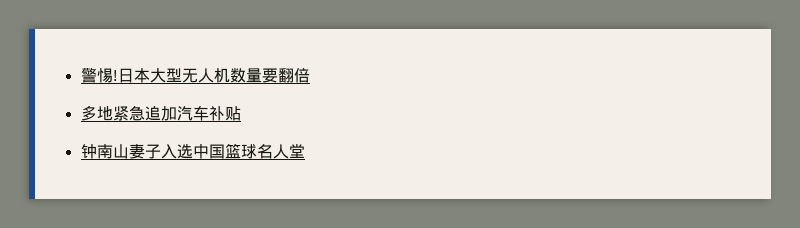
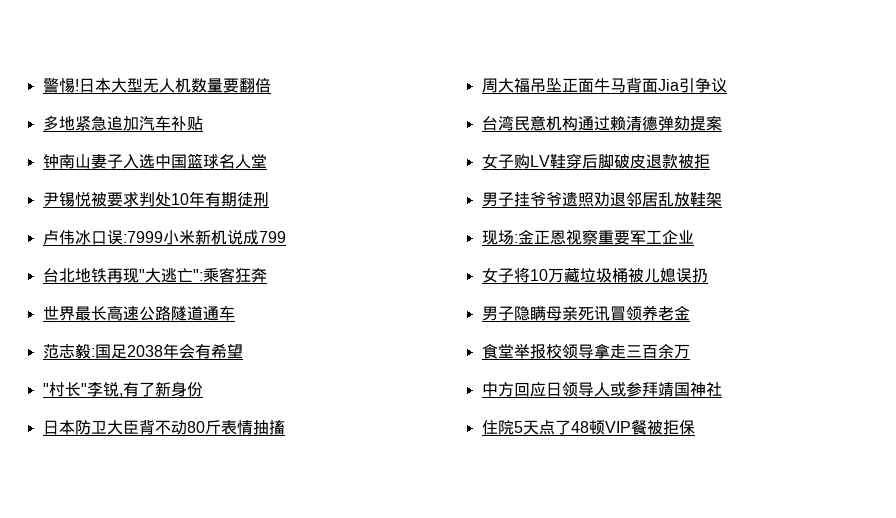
(305, 151) none -> [42,191,269,207] [42,229,286,245] [42,267,267,283] [42,305,235,321] [42,343,243,359] [42,381,203,397] [42,420,285,435] [481,77,727,93] [481,115,722,131] [481,153,710,169] [481,192,722,207] [481,229,694,245] [481,267,708,283] [481,305,690,321] [481,343,690,359] [481,381,722,397] [481,420,695,435] // 尹锡悦被要求判处10年有期徒刑 // 卢伟冰口误:7999小米新机说成799 // 台北地铁再现"大逃亡":乘客狂奔 // 世界最长高速公路隧道通车 // 范志毅:国足2038年会有希望 // "村长"李锐,有了新身份 // 日本防卫大臣背不动80斤表情抽搐 // 周大福吊坠正面牛马背面Jia引争议 // 台湾民意机构通过赖清德弹劾提案 // 女子购LV鞋穿后脚破皮退款被拒 // 男子挂爷爷遗照劝退邻居乱放鞋架 // 现场:金正恩视察重要军工企业 // 女子将10万藏垃圾桶被儿媳误扔 // 男子隐瞒母亲死讯冒领养老金 // 食堂举报校领导拿走三百余万 // 中方回应日领导人或参拜靖国神社 // 住院5天点了48顿VIP餐被拒保

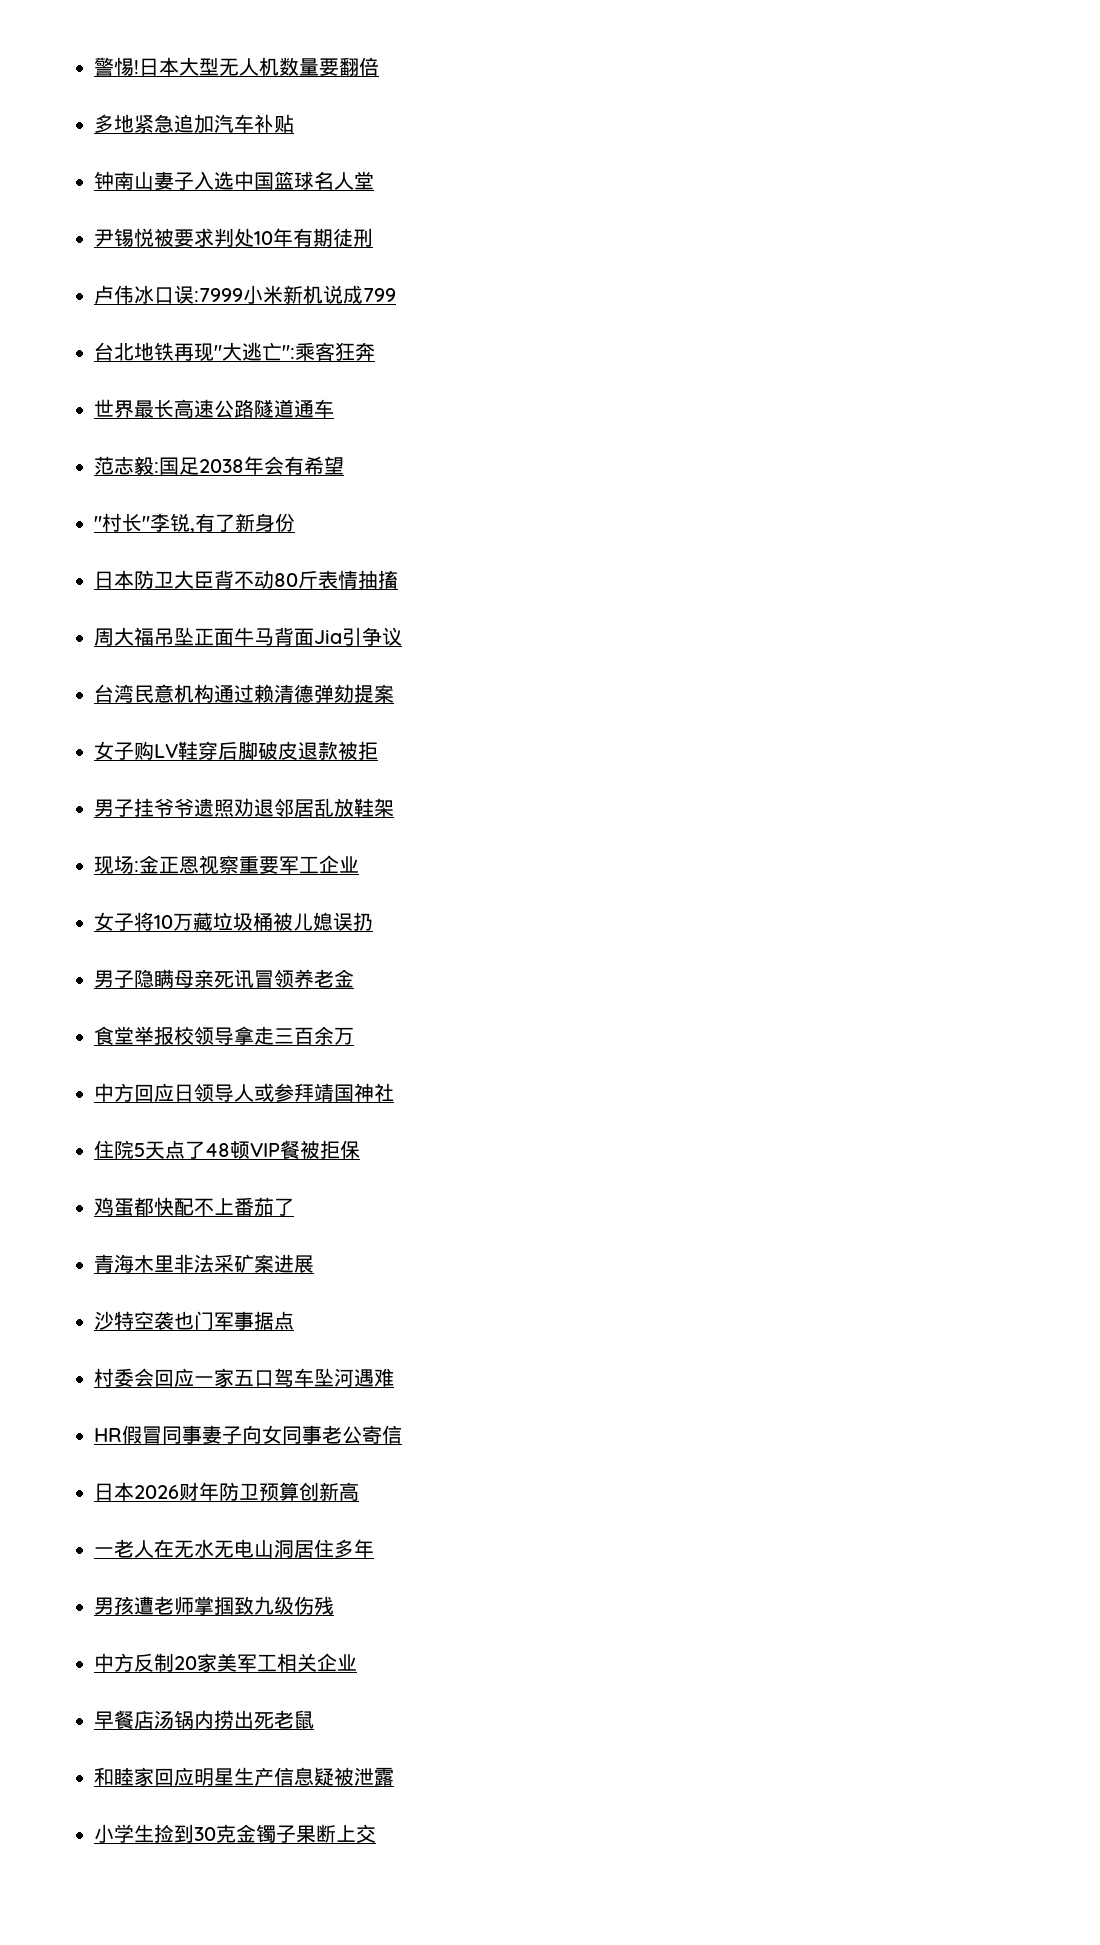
(695, 427) none -> [94,1197,294,1217] [94,1254,314,1273] [94,1311,294,1330] [94,1368,394,1388] [94,1425,402,1444] [94,1482,359,1501] [94,1539,374,1558] [94,1596,334,1616] [94,1653,357,1672] [94,1710,314,1729] [94,1767,394,1786] [94,1824,376,1843] // 鸡蛋都快配不上番茄了 // 青海木里非法采矿案进展 // 沙特空袭也门军事据点 // 村委会回应一家五口驾车坠河遇难 // HR假冒同事妻子向女同事老公寄信 // 日本2026财年防卫预算创新高 // 一老人在无水无电山洞居住多年 // 男孩遭老师掌掴致九级伤残 // 中方反制20家美军工相关企业 // 早餐店汤锅内捞出死老鼠 // 和睦家回应明星生产信息疑被泄露 // 小学生捡到30克金镯子果断上交

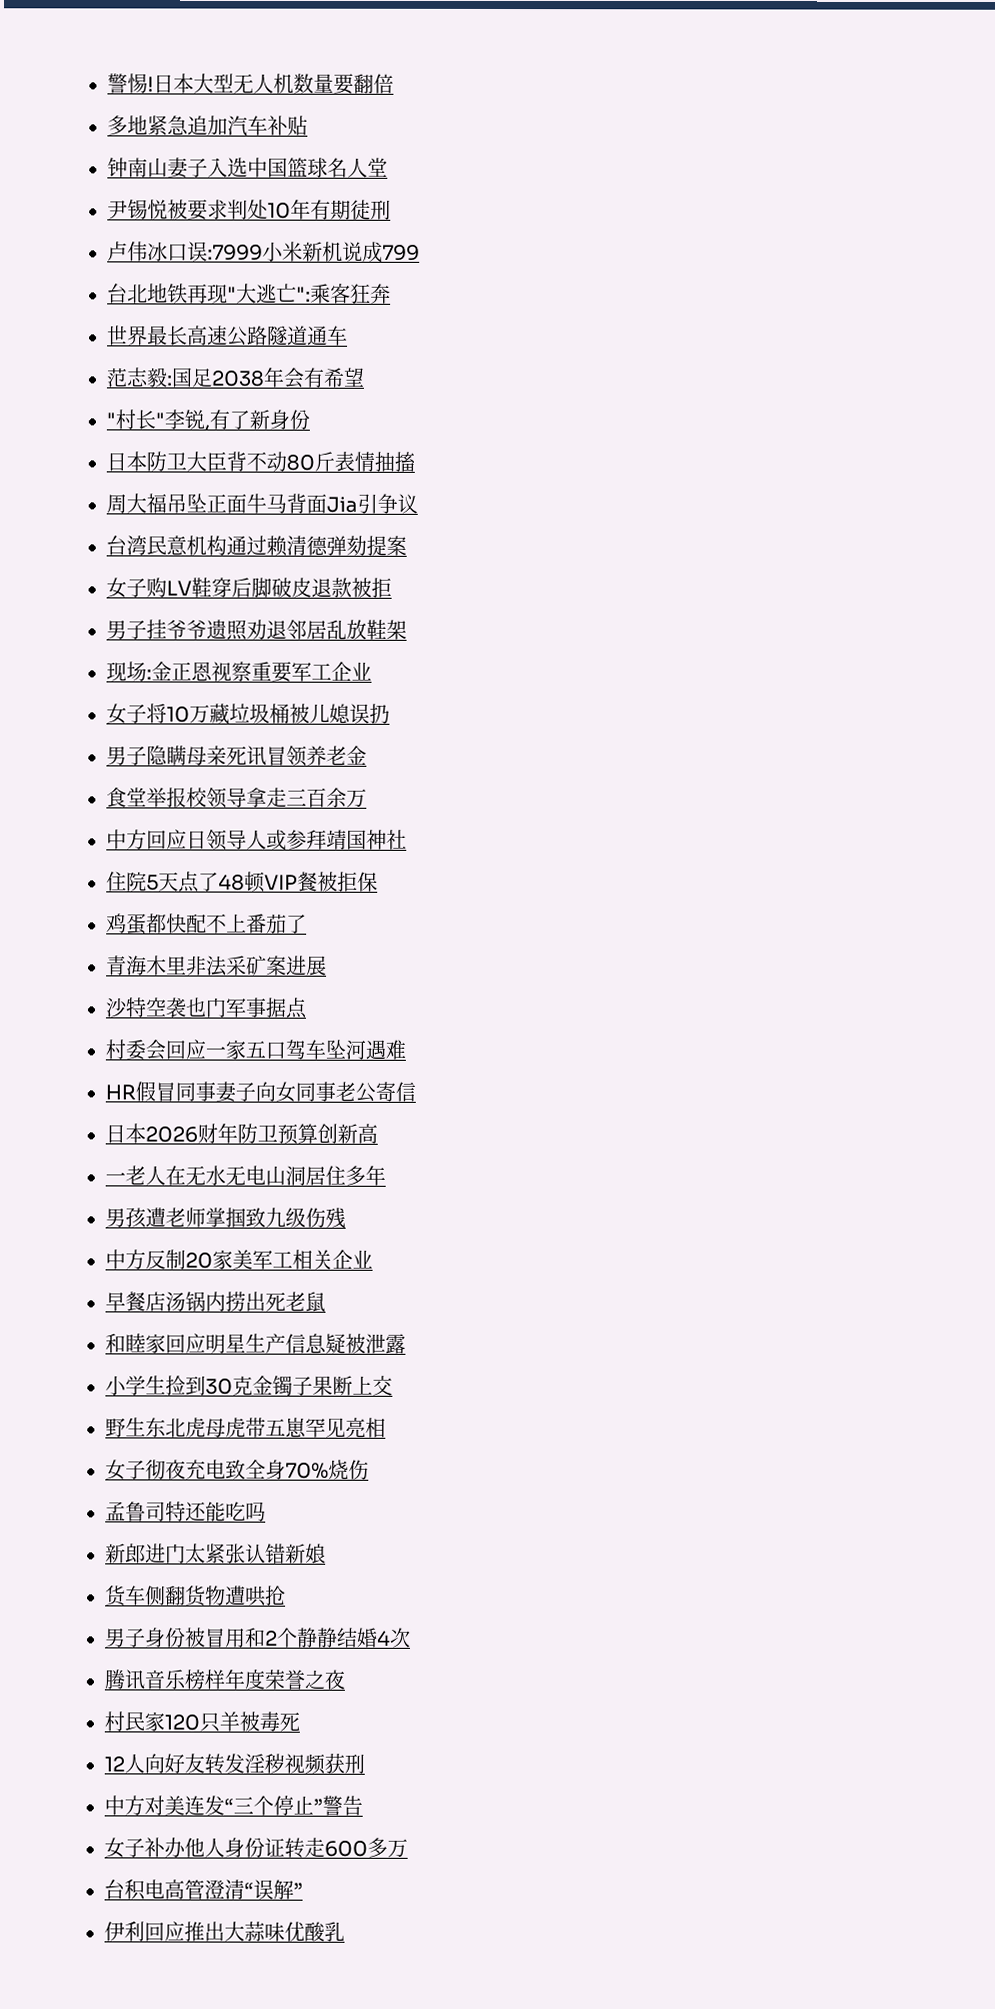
(376, 1833) none -> [105,1417,386,1438] [105,1459,369,1481] [105,1501,266,1522] [105,1543,326,1564] [105,1585,286,1607] [104,1627,411,1648] [104,1668,345,1690] [104,1711,300,1733] [104,1753,365,1775] [104,1795,363,1816] [104,1837,408,1859] [104,1879,303,1901] [104,1921,345,1942] // 野生东北虎母虎带五崽罕见亮相 // 女子彻夜充电致全身70%烧伤 // 孟鲁司特还能吃吗 // 新郎进门太紧张认错新娘 // 货车侧翻货物遭哄抢 // 男子身份被冒用和2个静静结婚4次 // 腾讯音乐榜样年度荣誉之夜 // 村民家120只羊被毒死 // 12人向好友转发淫秽视频获刑 // 中方对美连发“三个停止”警告 // 女子补办他人身份证转走600多万 // 台积电高管澄清“误解” // 伊利回应推出大蒜味优酸乳

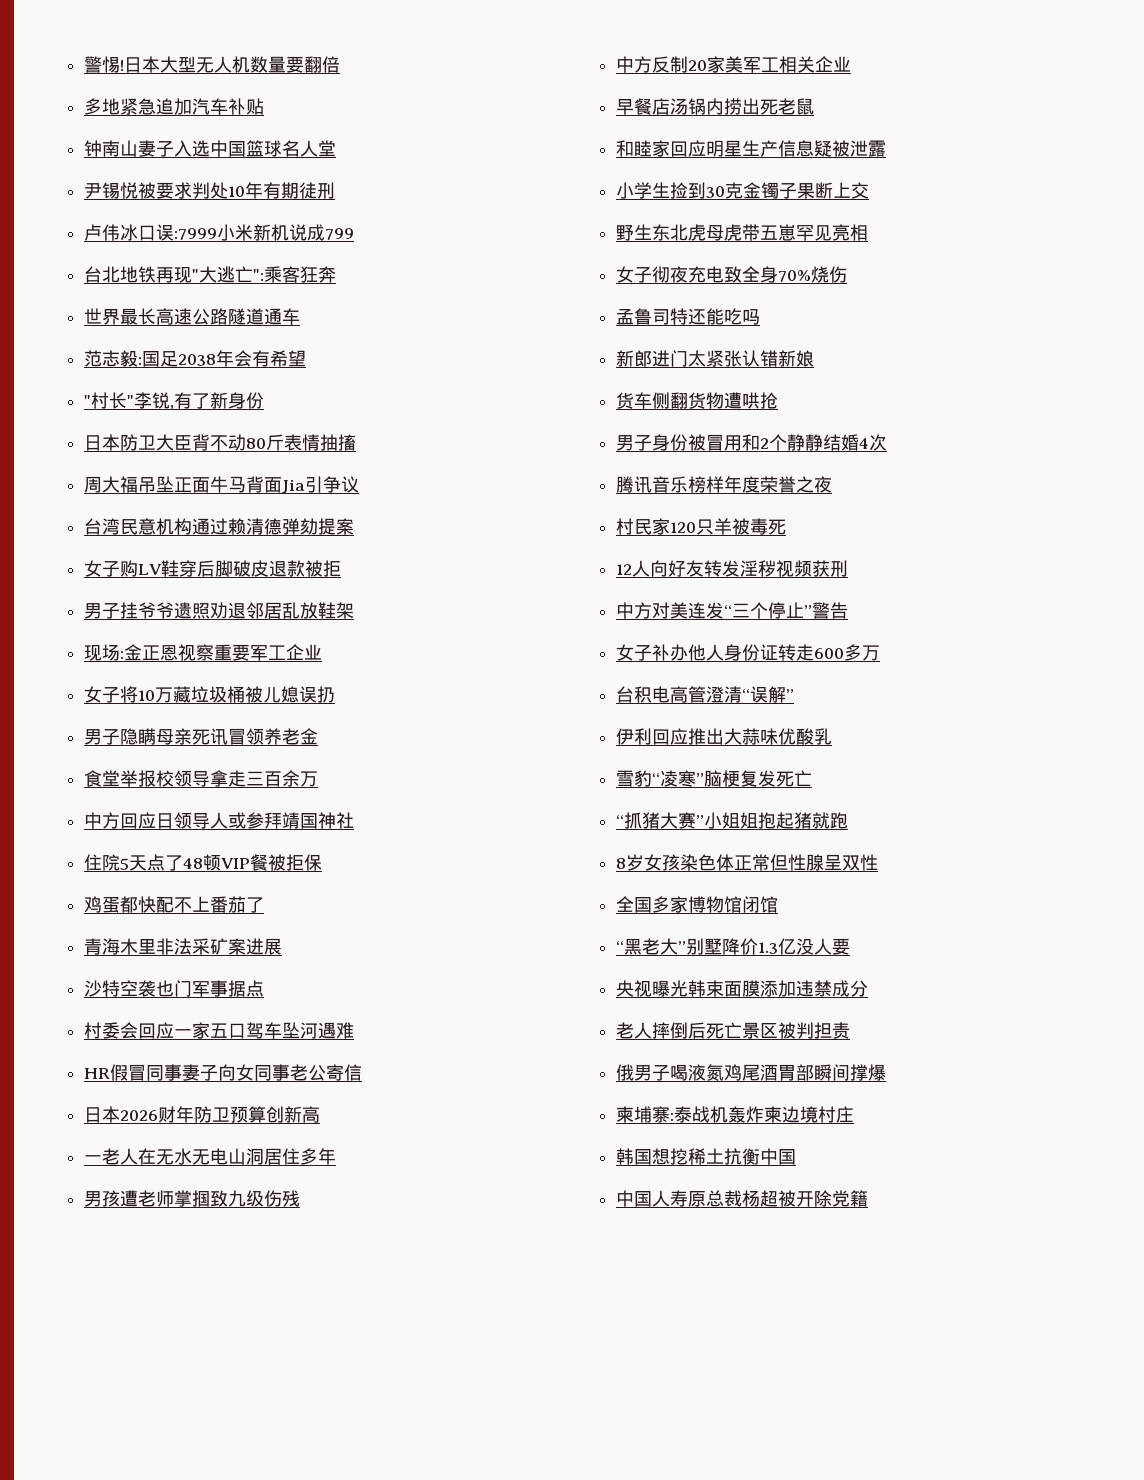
(345, 1931) none -> [616,770,813,787] [616,812,849,829] [616,854,879,871] [616,896,779,913] [616,938,851,955] [616,980,869,997] [616,1022,851,1039] [616,1064,887,1081] [616,1106,855,1123] [616,1148,797,1165] [616,1190,869,1207] // 雪豹“凌寒”脑梗复发死亡 // “抓猪大赛”小姐姐抱起猪就跑 // 8岁女孩染色体正常但性腺呈双性 // 全国多家博物馆闭馆 // “黑老大”别墅降价1.3亿没人要 // 央视曝光韩束面膜添加违禁成分 // 老人摔倒后死亡景区被判担责 // 俄男子喝液氮鸡尾酒胃部瞬间撑爆 // 柬埔寨:泰战机轰炸柬边境村庄 // 韩国想挖稀土抗衡中国 // 中国人寿原总裁杨超被开除党籍

